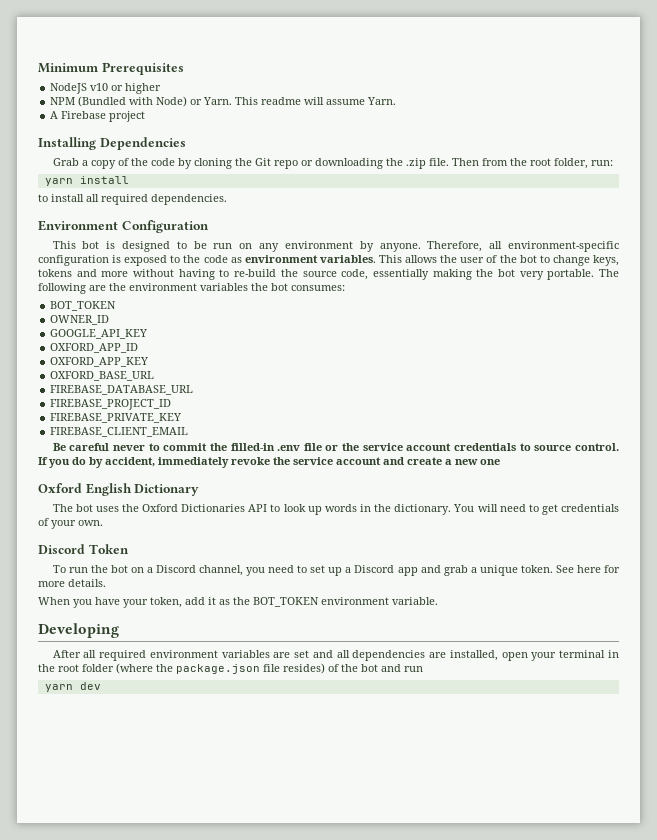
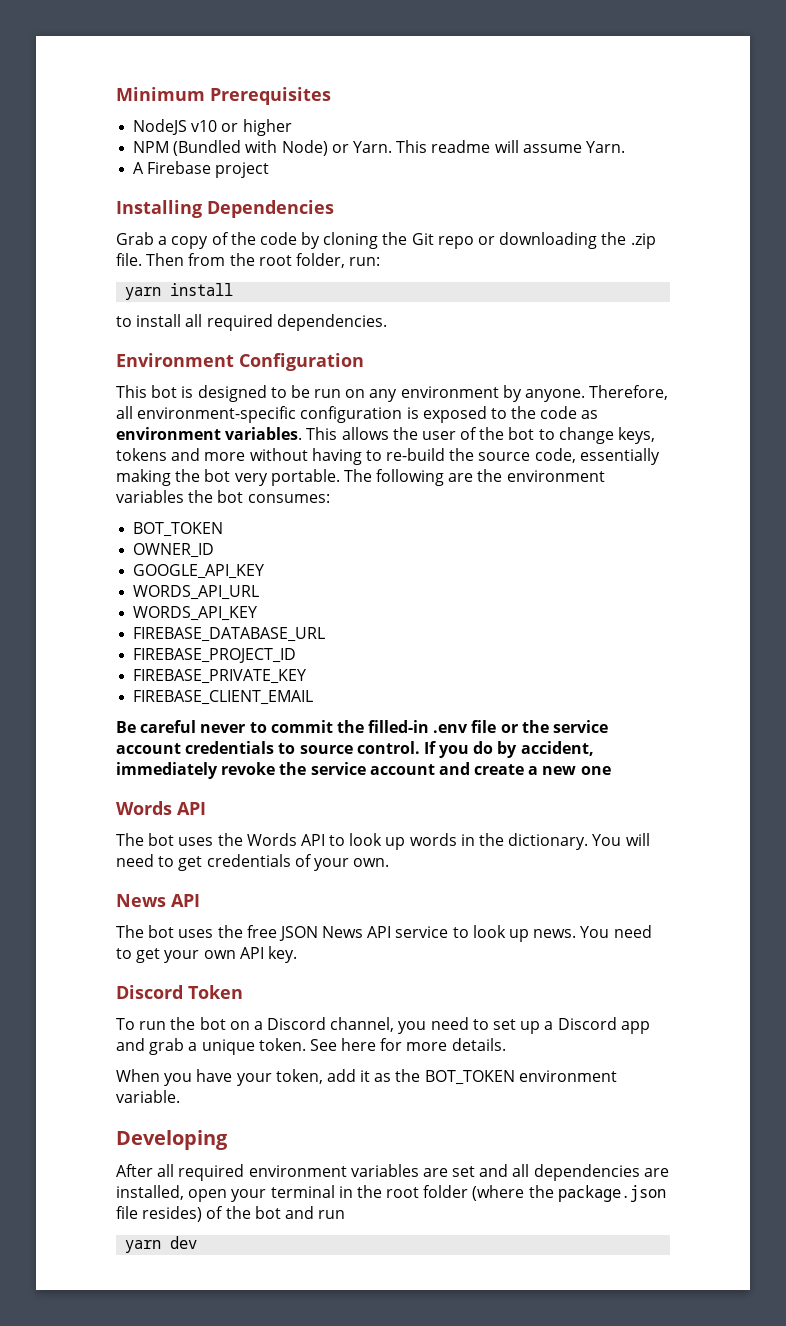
[50,343,139,353] [50,357,149,367] [50,371,155,381] OXFORD_APP_ID // OXFORD_APP_KEY // OXFORD_BASE_URL -> [133,585,260,600] [133,606,258,621] WORDS_API_URL // WORDS_API_KEY
[38,483,200,496] [52,504,246,512] Oxford English Dictionary // The bot uses the Oxford Dictionaries -> [116,801,206,815] [116,833,297,846] Words API // The bot uses the Words
(103, 523) none -> [116,894,200,907] [116,925,652,942] [116,946,297,963] // News API // The bot uses the free JSON News API service to look up news. You need to get your own API key.

